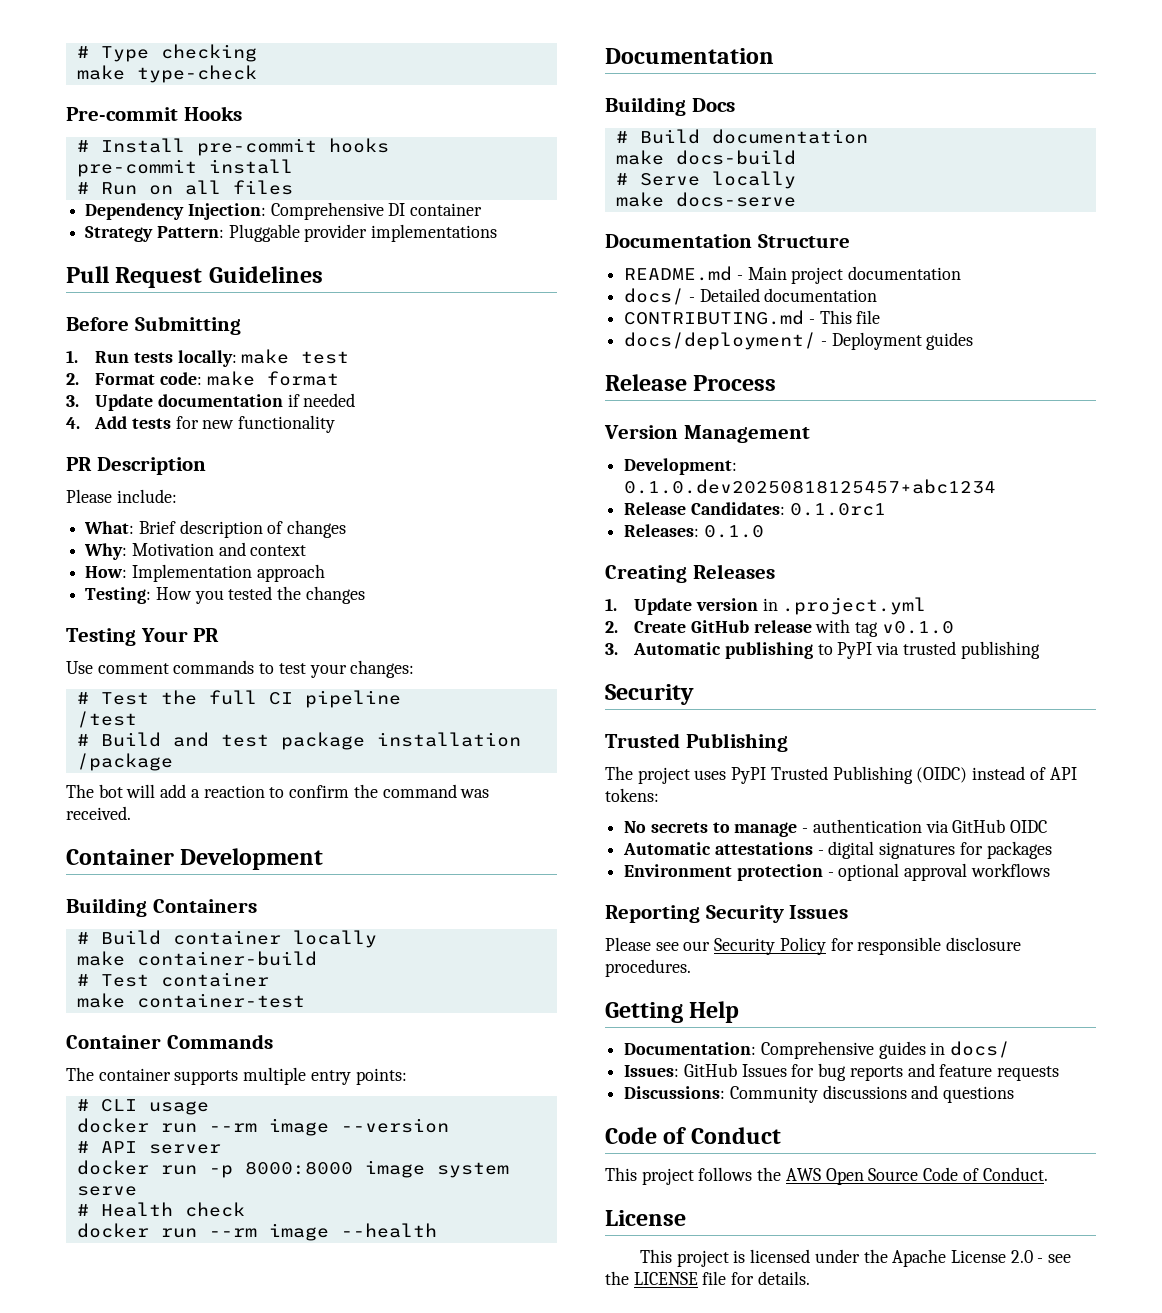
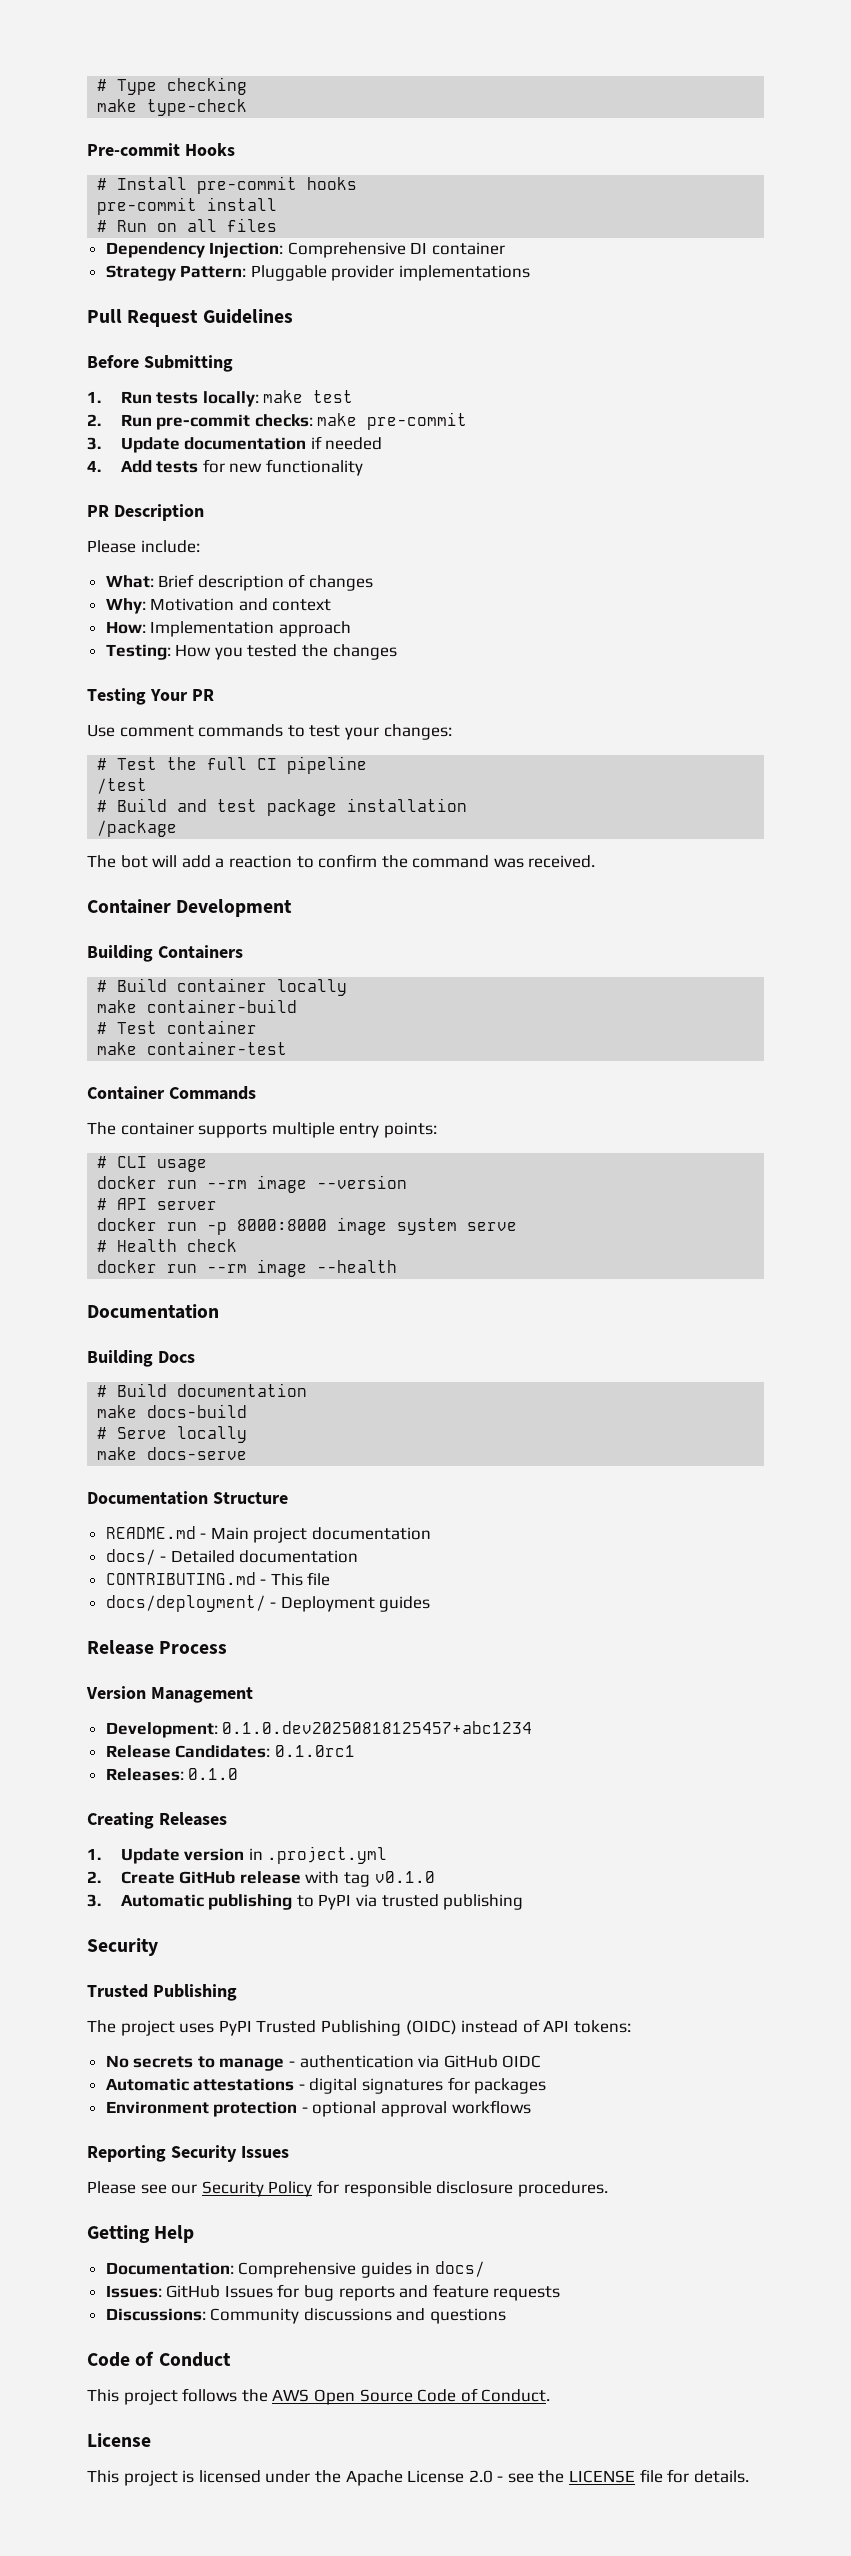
[95,371,339,386] Format code: make format -> [120,412,468,430] Run pre-commit checks: make pre-commit

